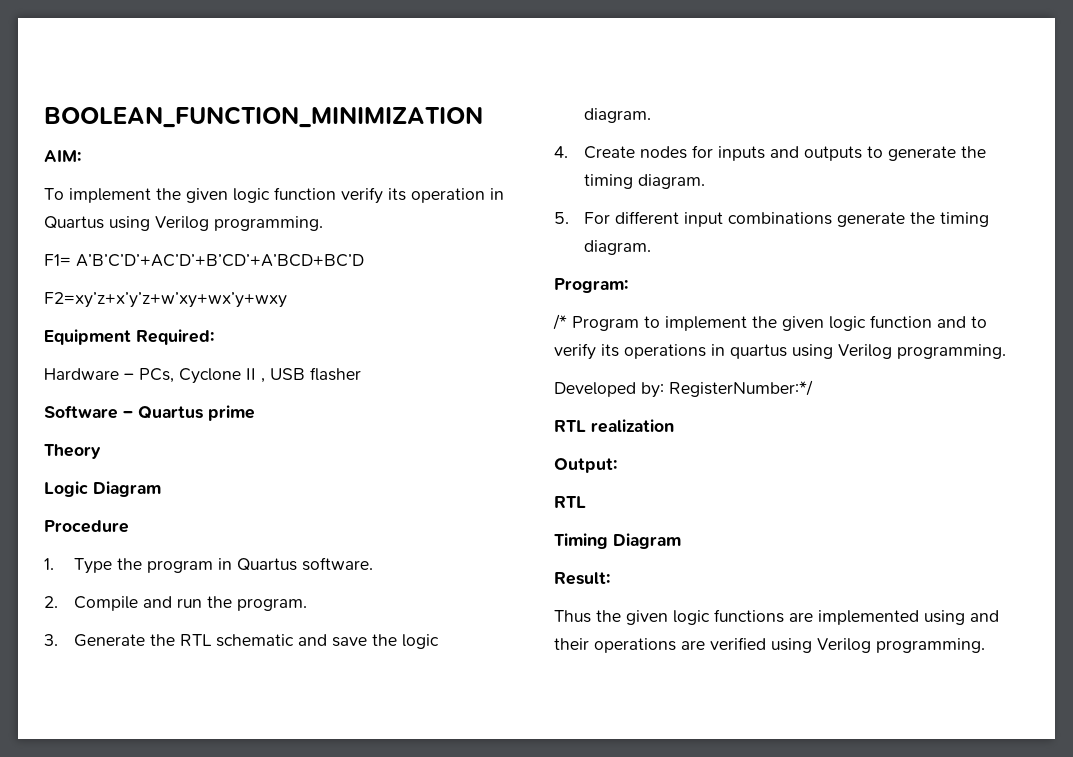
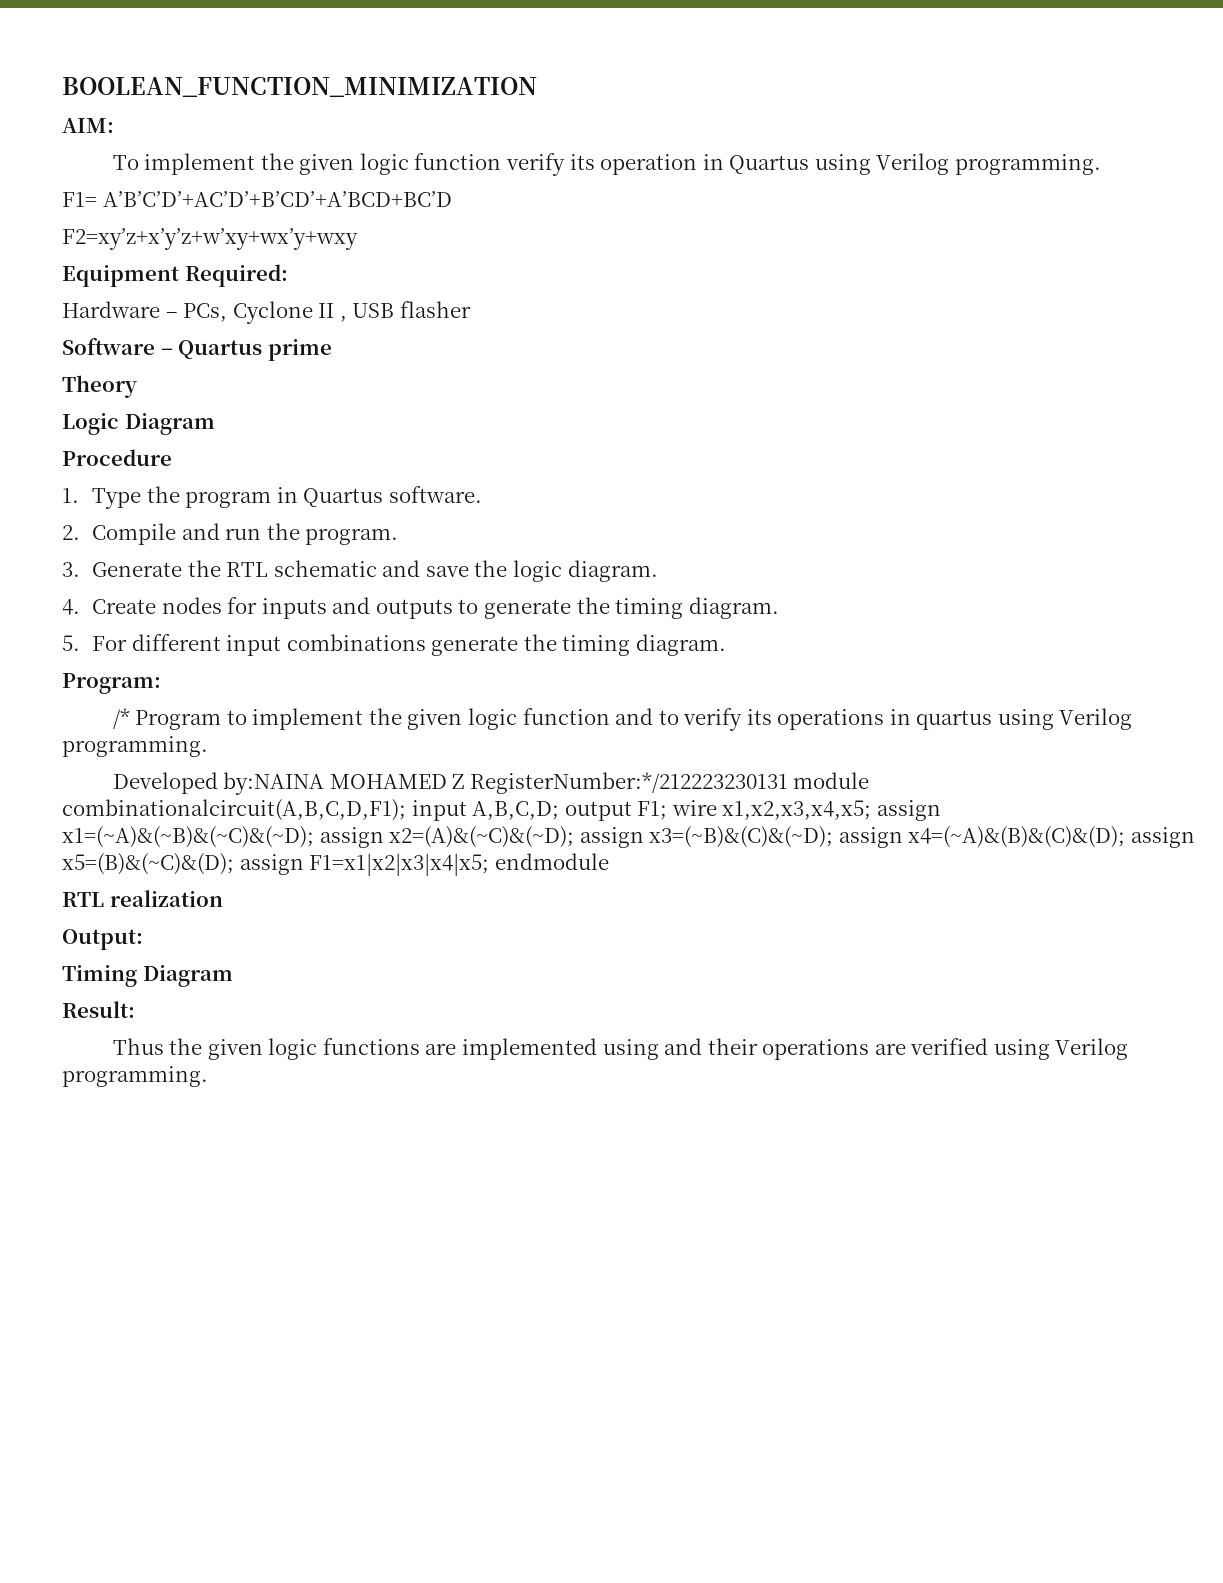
[641,380,813,398] by: RegisterNumber:*/ -> [223,772,870,795] [62,799,941,821] [62,826,1195,848] [62,853,609,876] by:NAINA MOHAMED Z RegisterNumber:*/212223230131 module combinationalcircuit(A,B,C,D,F1); input A,B,C,D; output F1; wire x1,x2,x3,x4,x5; assign x1=(~A)&(~B)&(~C)&(~D); assign x2=(A)&(~C)&(~D); assign x3=(~B)&(C)&(~D); assign x4=(~A)&(B)&(C)&(D); assign x5=(B)&(~C)&(D); assign F1=x1|x2|x3|x4|x5; endmodule
[554,496,586,508] // RTL -> (143, 939) none

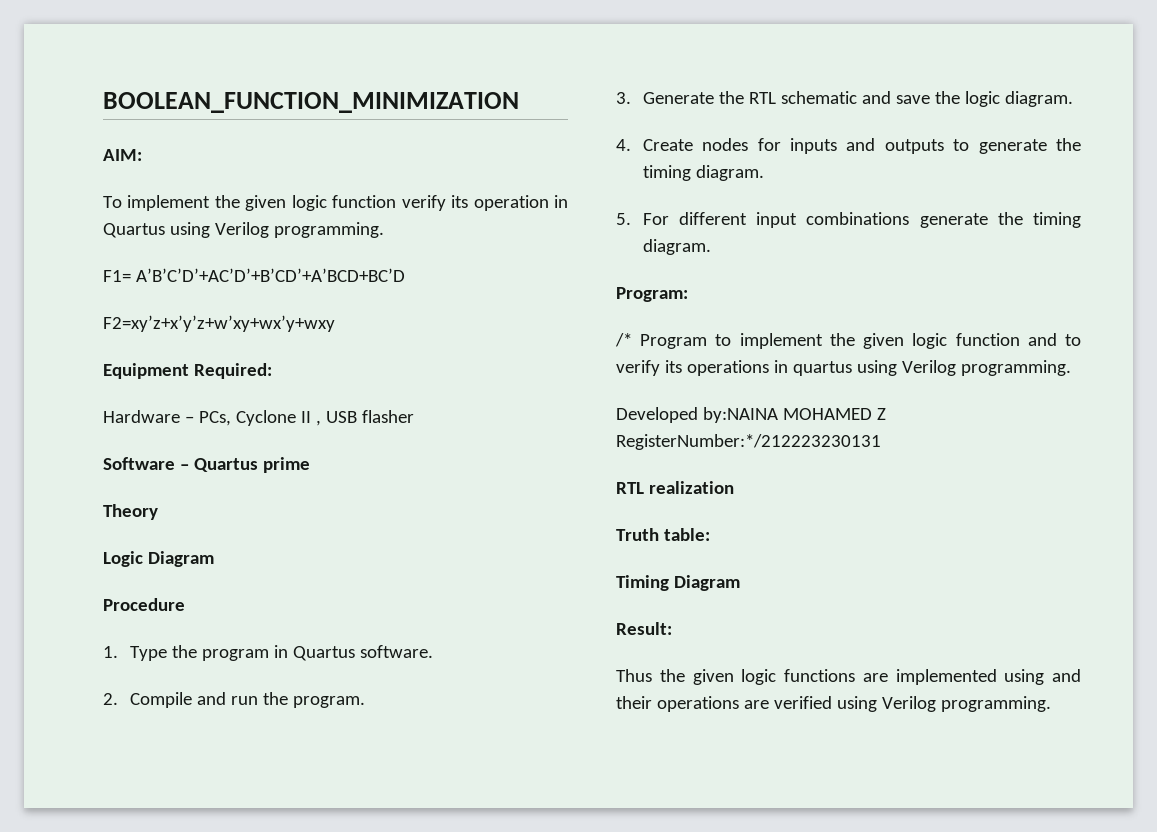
[793,772,870,789] [62,799,941,821] [62,826,1195,848] [62,853,609,876] module combinationalcircuit(A,B,C,D,F1); input A,B,C,D; output F1; wire x1,x2,x3,x4,x5; assign x1=(~A)&(~B)&(~C)&(~D); assign x2=(A)&(~C)&(~D); assign x3=(~B)&(C)&(~D); assign x4=(~A)&(B)&(C)&(D); assign x5=(B)&(~C)&(D); assign F1=x1|x2|x3|x4|x5; endmodule -> (881, 442) none
[62,929,143,950] Output: -> [616,528,710,541] Truth table:

